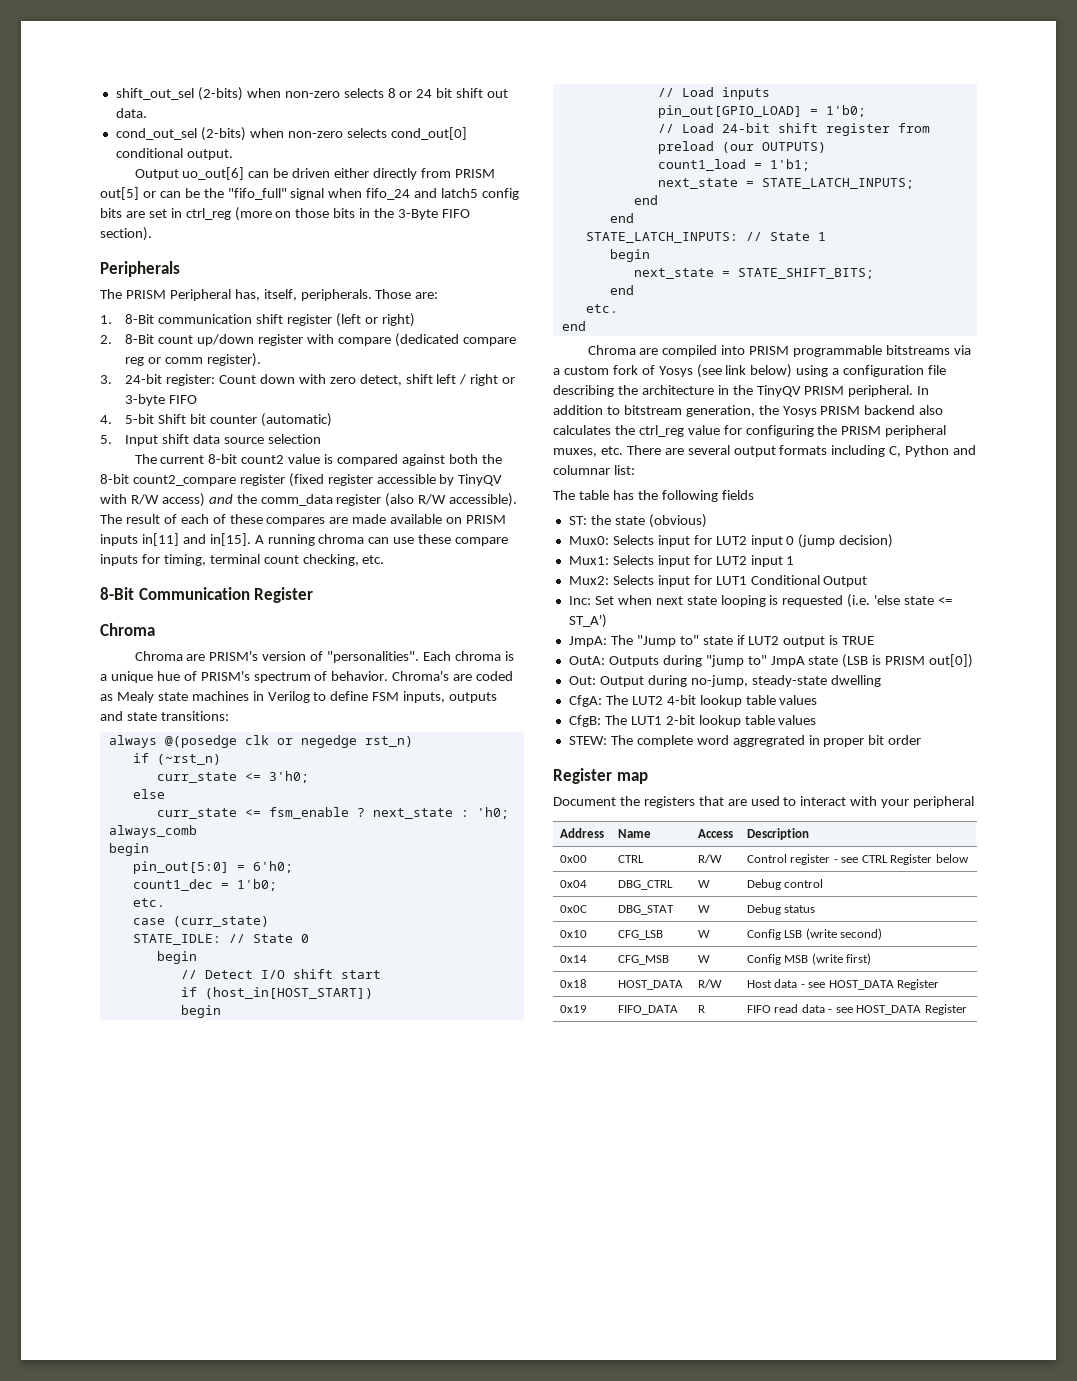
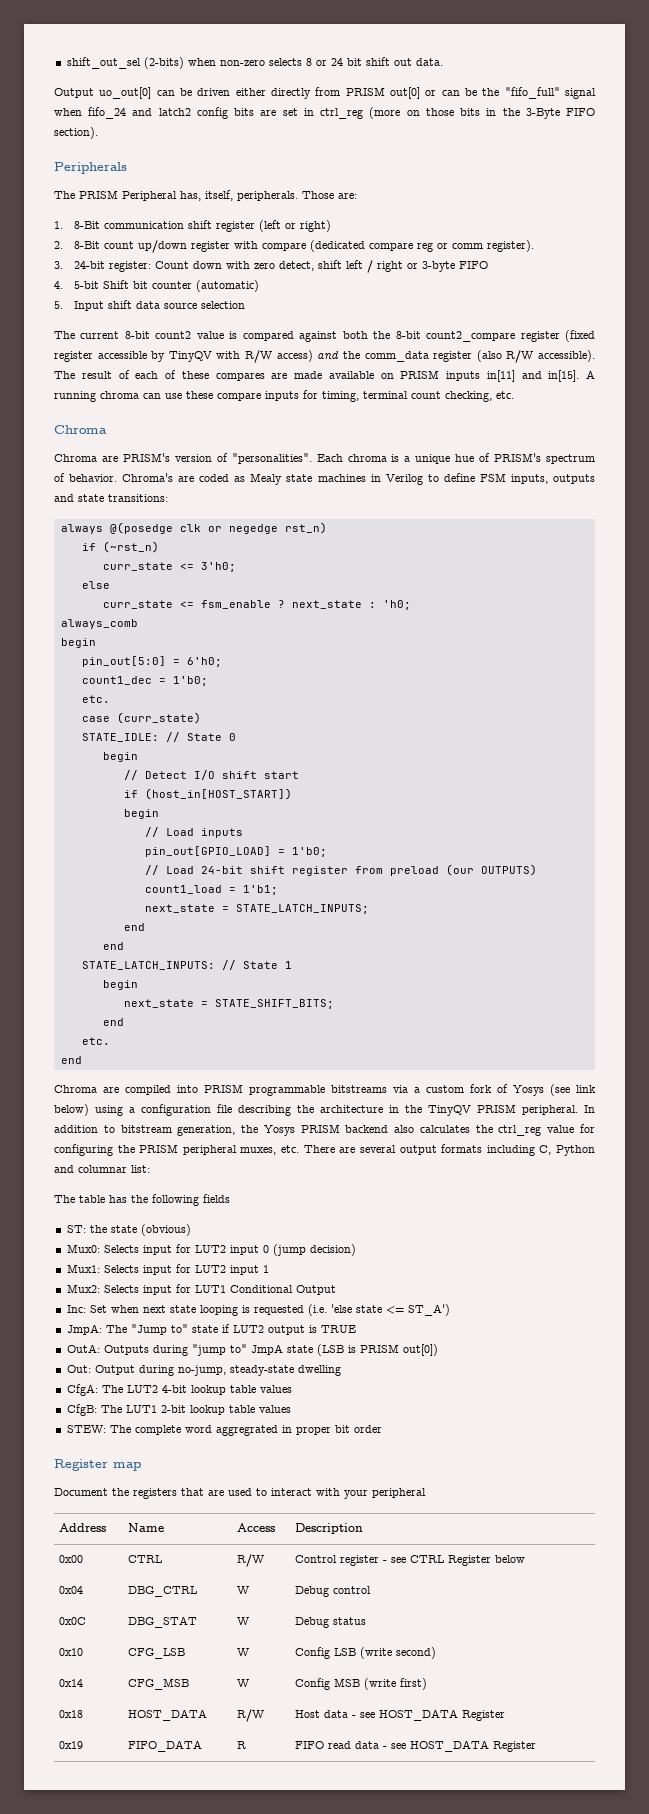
[115,127,467,141] [115,148,233,160] [134,167,245,180] // cond_out_sel (2-bits) when non-zero selects cond_out[0] conditional output. // Output uo_out[6] -> [54,87,152,99] // Output uo_out[0]
[100,187,139,200] out[5] -> [389,87,420,99] out[0]
[441,188,479,198] latch5 -> [158,108,191,116] latch2
[100,587,314,603] // 8-Bit Communication Register -> (514, 395) none

